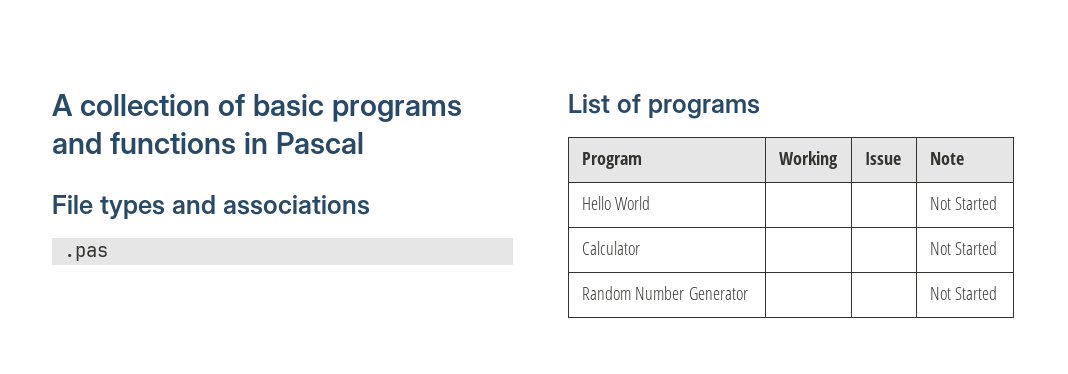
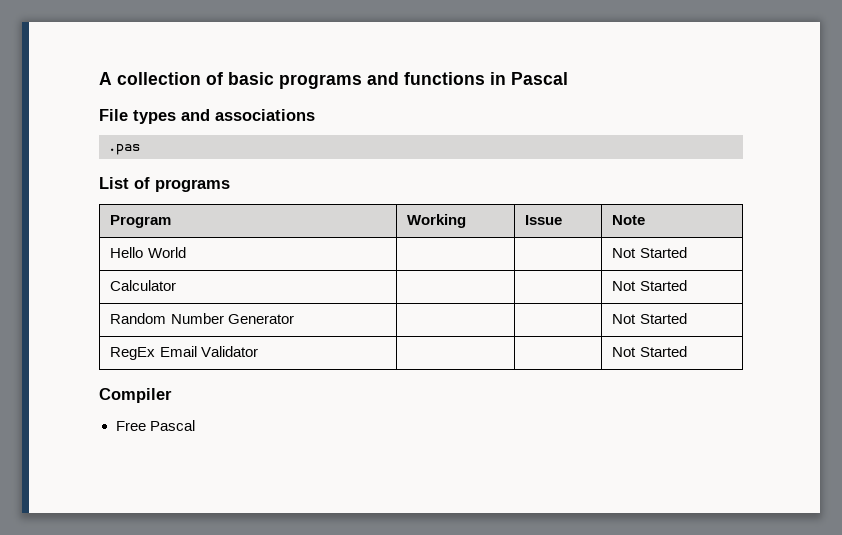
(998, 293) none -> [110,346,258,360] [612,346,687,357] [99,388,172,403] [115,420,195,431] // RegEx Email Validator | | | Not Started // Compiler // Free Pascal

